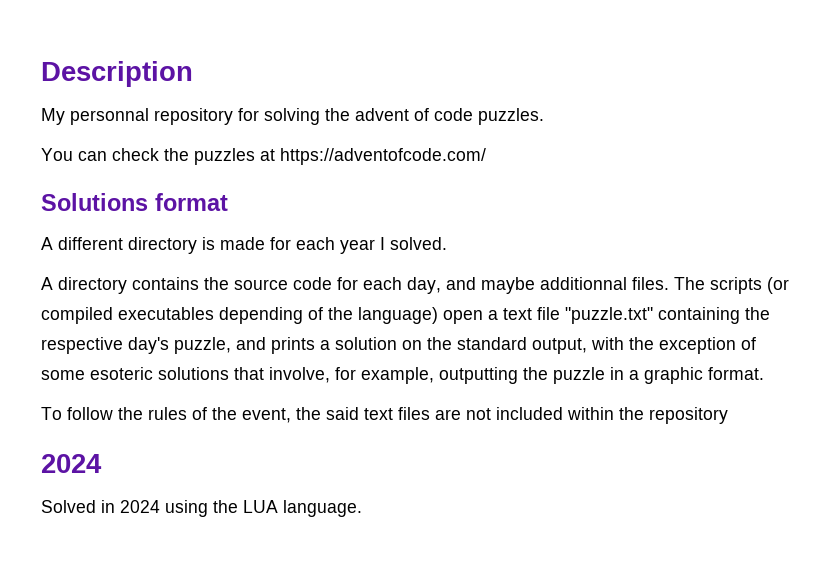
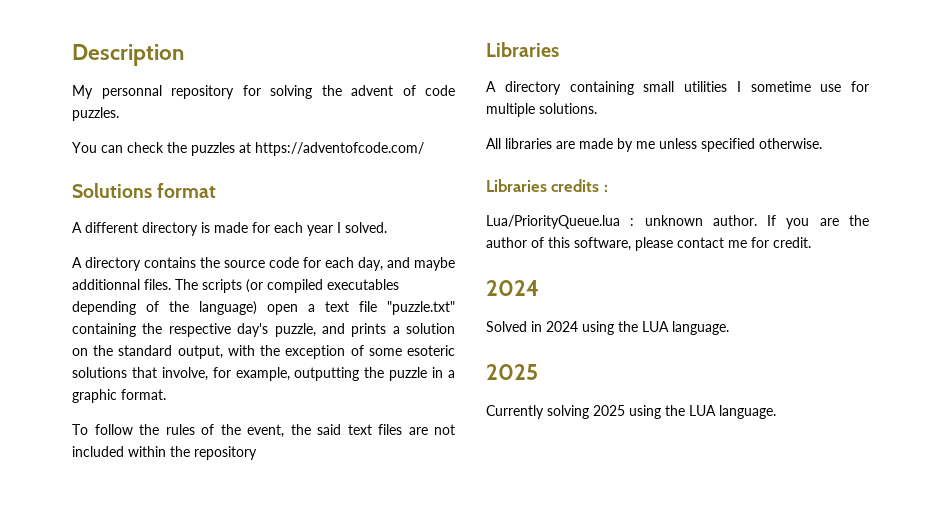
(728, 415) none -> [486,42,559,57] [486,81,869,95] [486,103,597,117] [486,138,822,152] [486,179,608,192] [486,215,869,229] [486,237,811,251] // Libraries // A directory containing small utilities I sometime use for multiple solutions. // All libraries are made by me unless specified otherwise. // Libraries credits : // Lua/PriorityQueue.lua : unknown author. If you are the author of this software, please contact me for credit.
(362, 508) none -> [486,364,538,380] [486,405,776,419] // 2025 // Currently solving 2025 using the LUA language.

